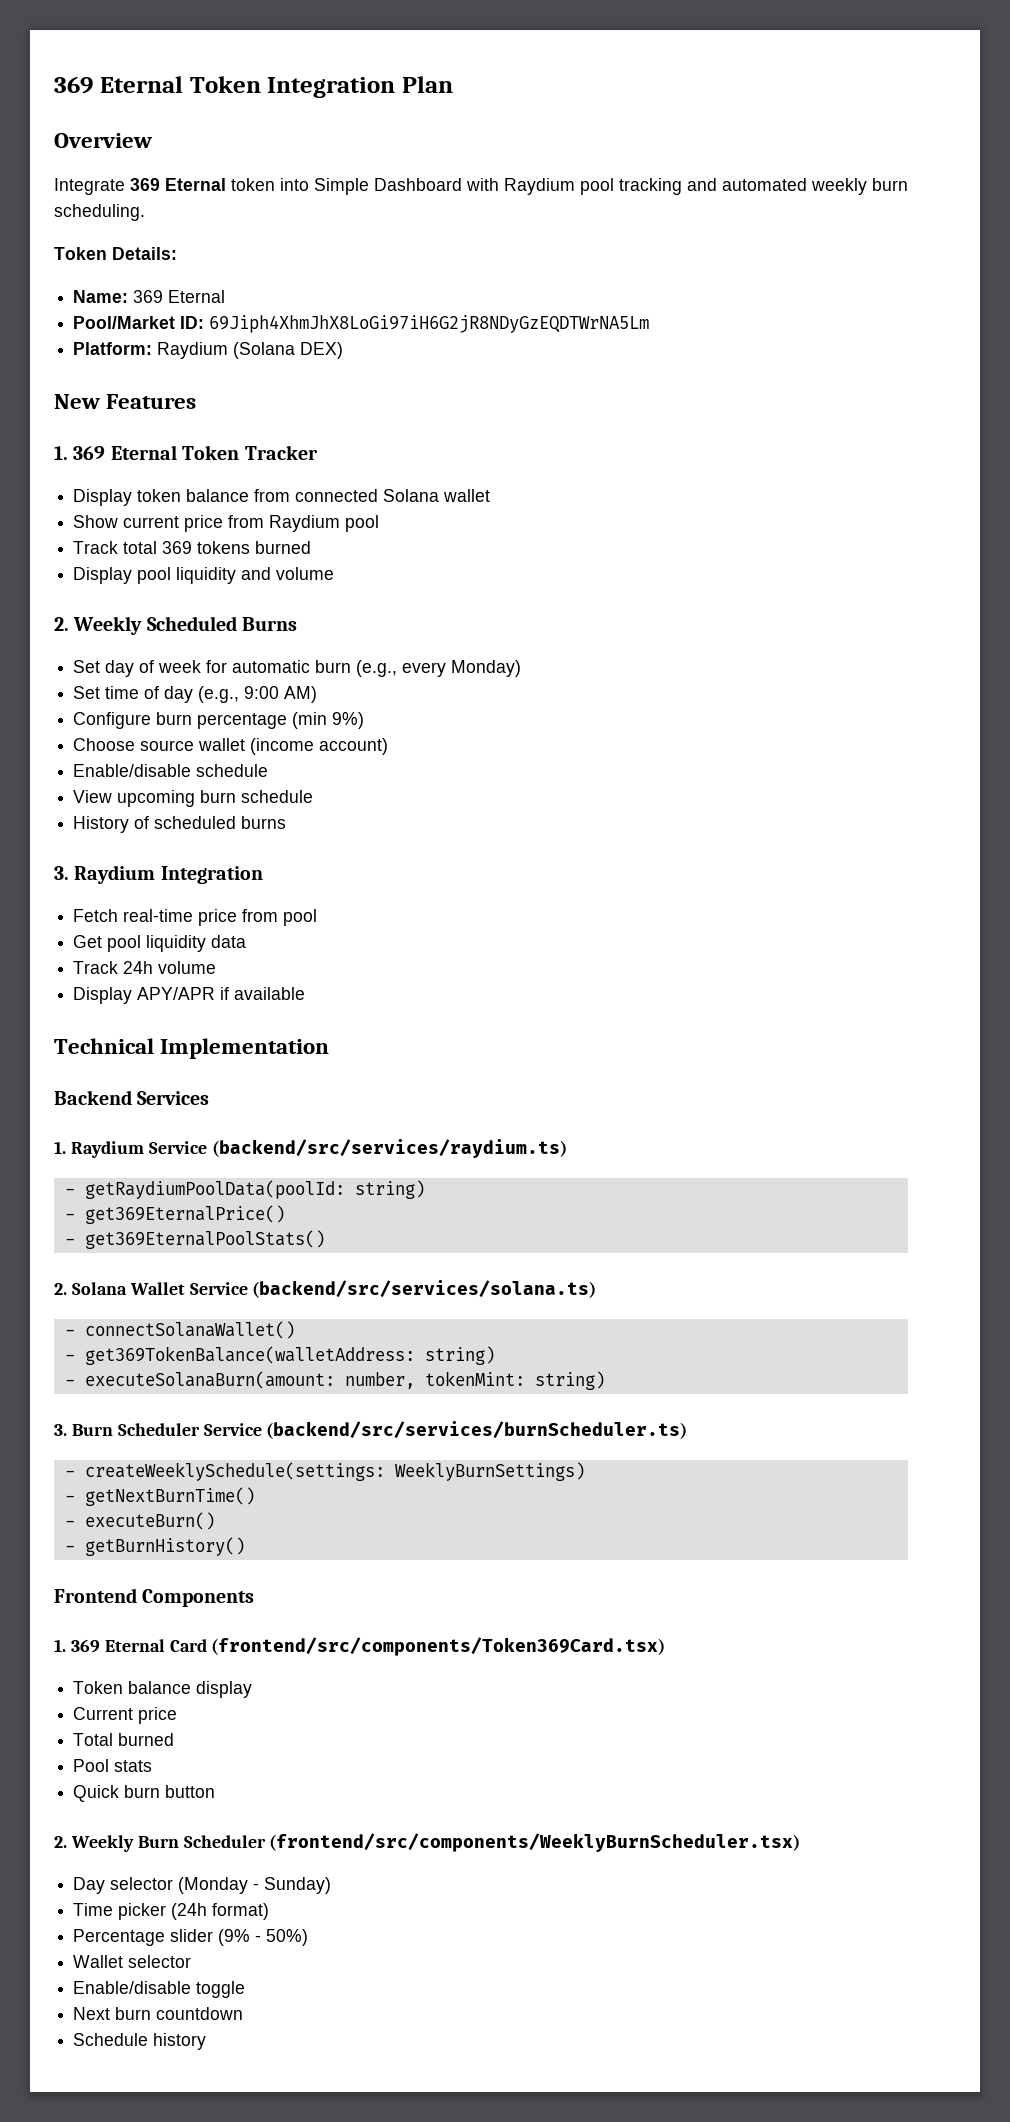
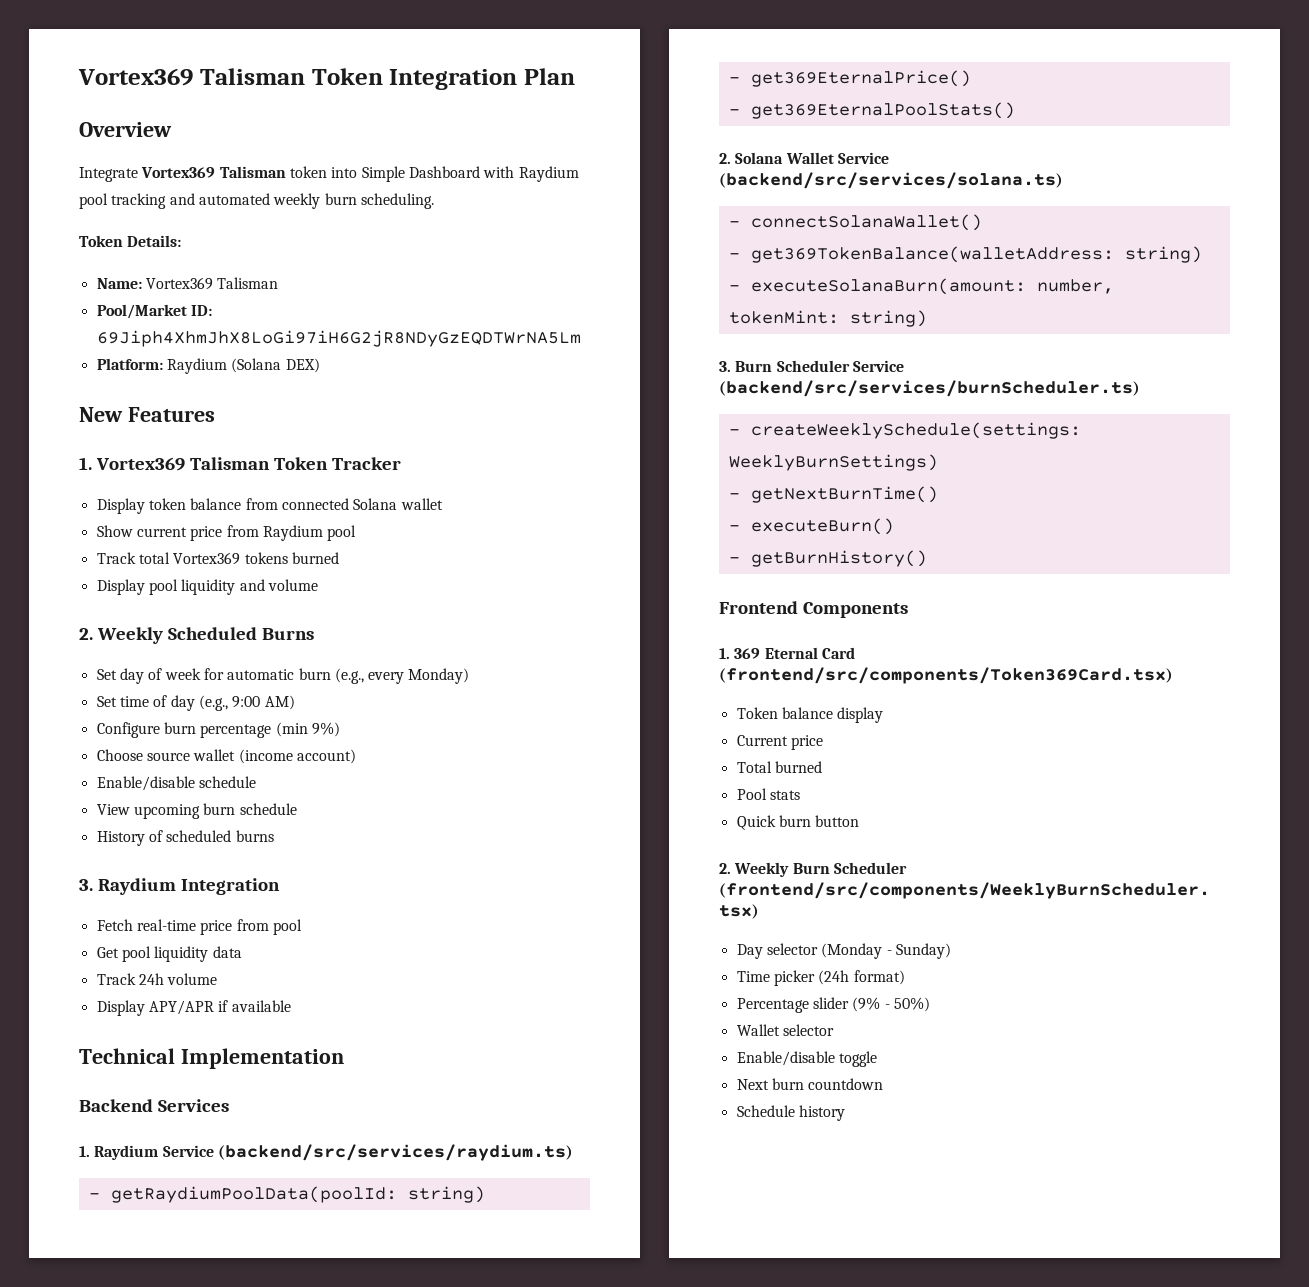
[54,76,183,94] 369 Eternal -> [78,68,305,86] Vortex369 Talisman
[130,178,226,191] 369 Eternal -> [141,166,286,178] Vortex369 Talisman
[133,290,226,303] 369 Eternal -> [145,277,279,290] Vortex369 Talisman
[73,445,177,460] 369 Eternal -> [95,457,270,471] Vortex369 Talisman
[162,541,193,554] 369 -> [173,552,241,565] Vortex369

